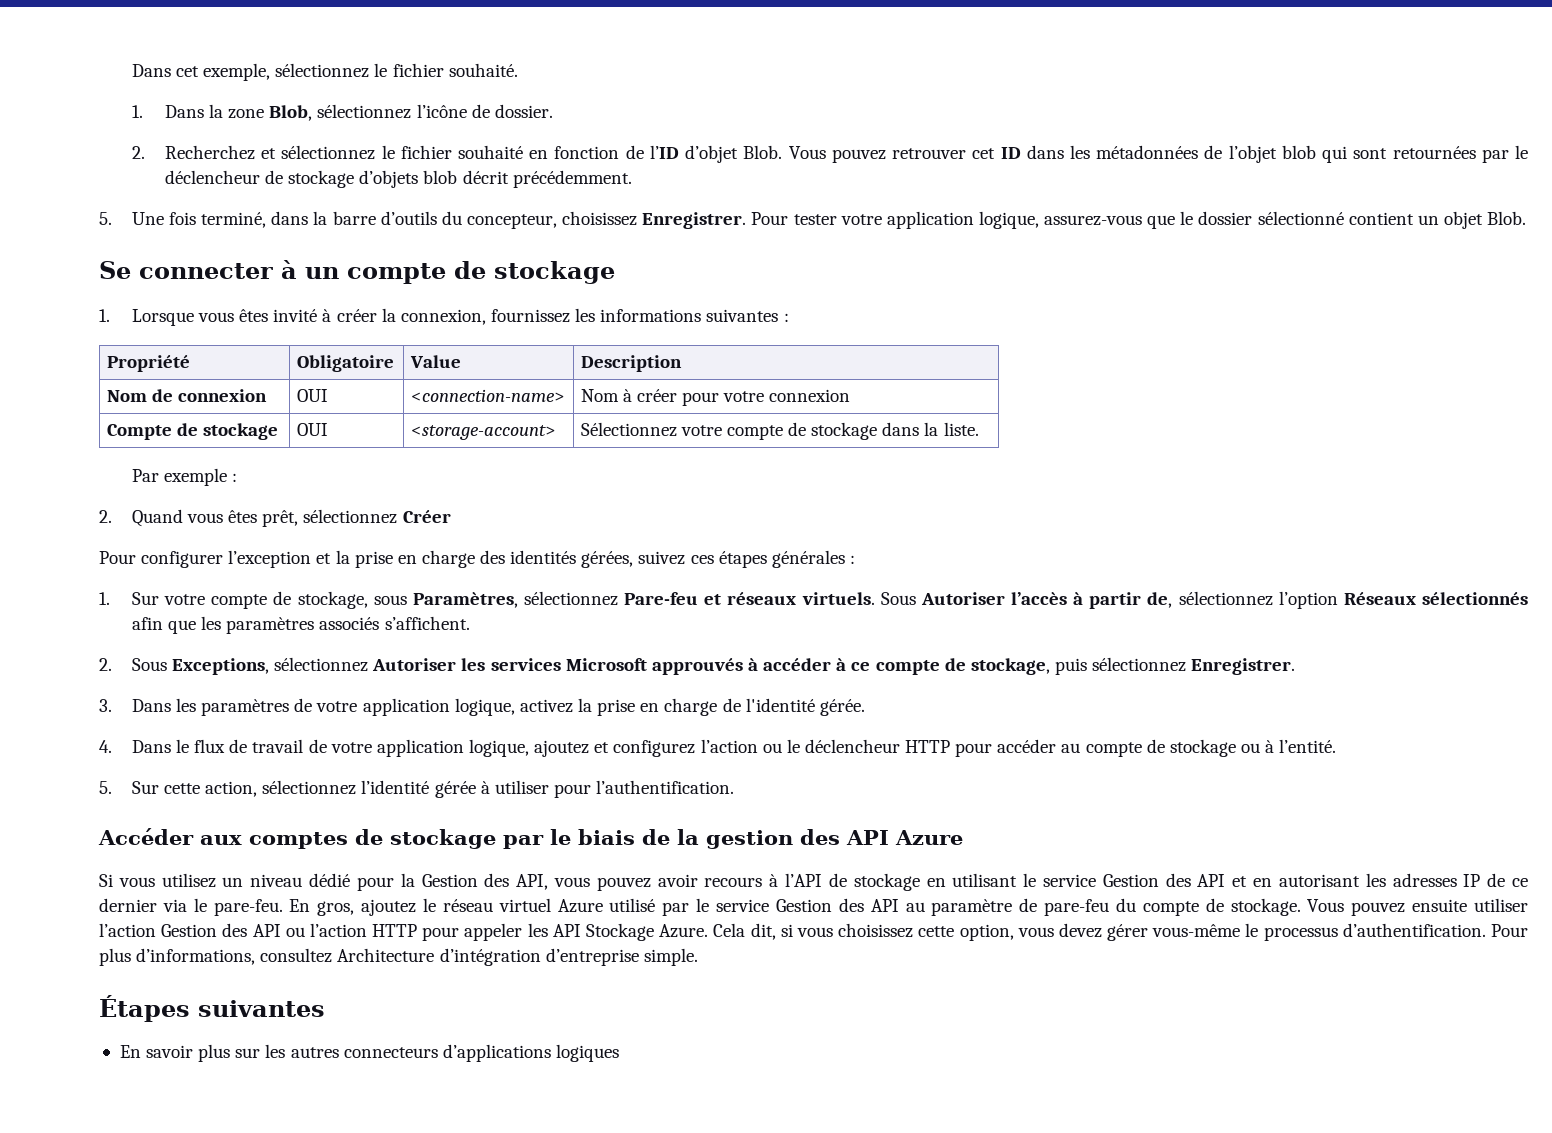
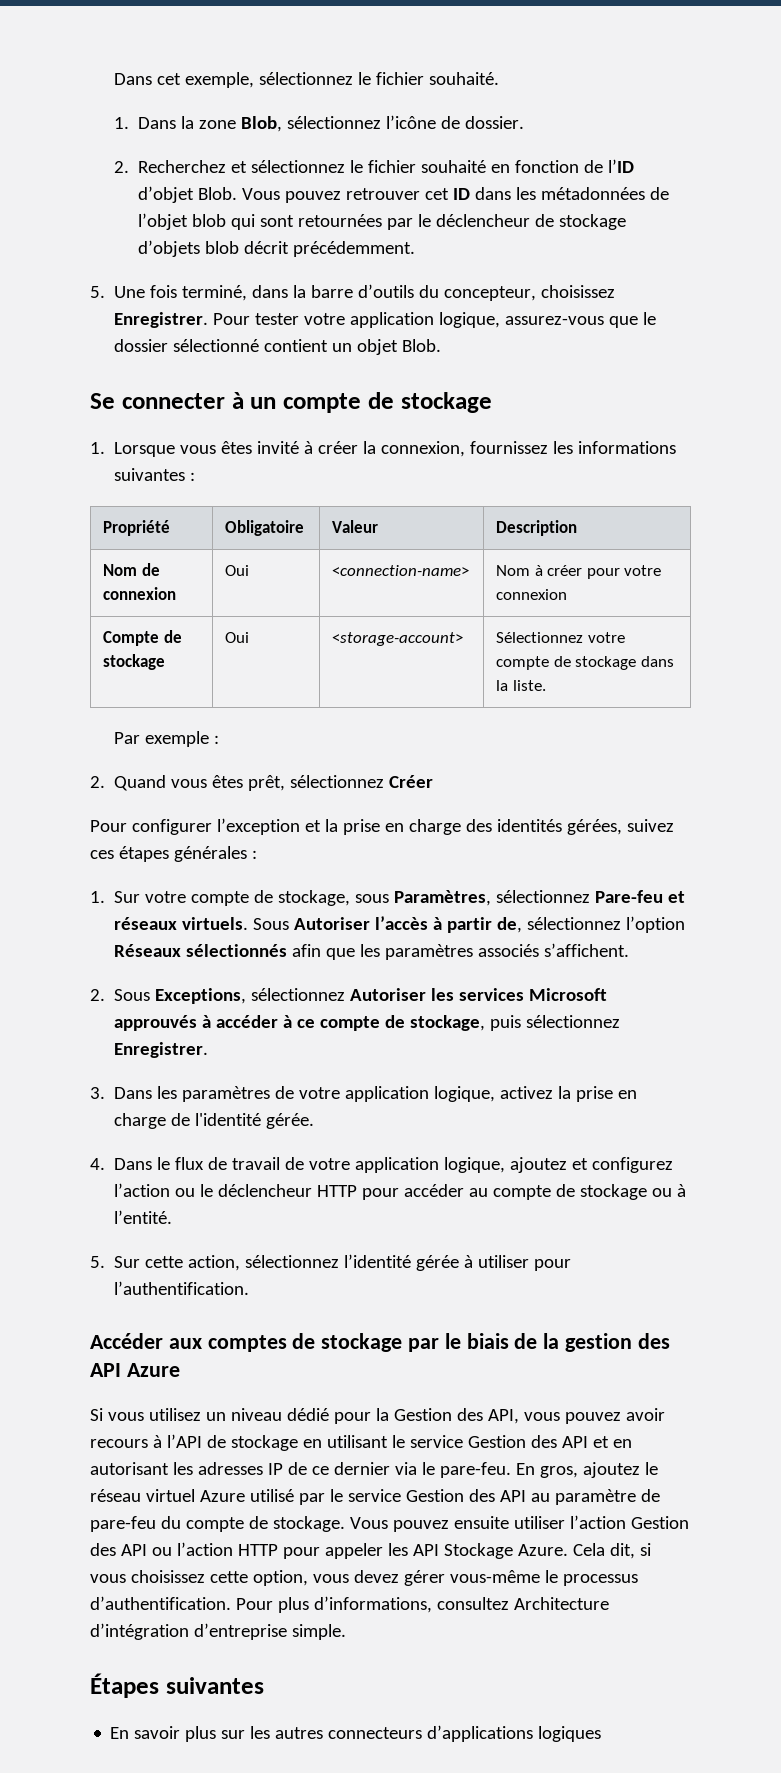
[409,355,461,368] Value -> [332,520,379,533] Valeur
[296,389,328,402] OUI -> [225,565,250,576] Oui
[296,423,328,436] OUI -> [225,632,250,643] Oui

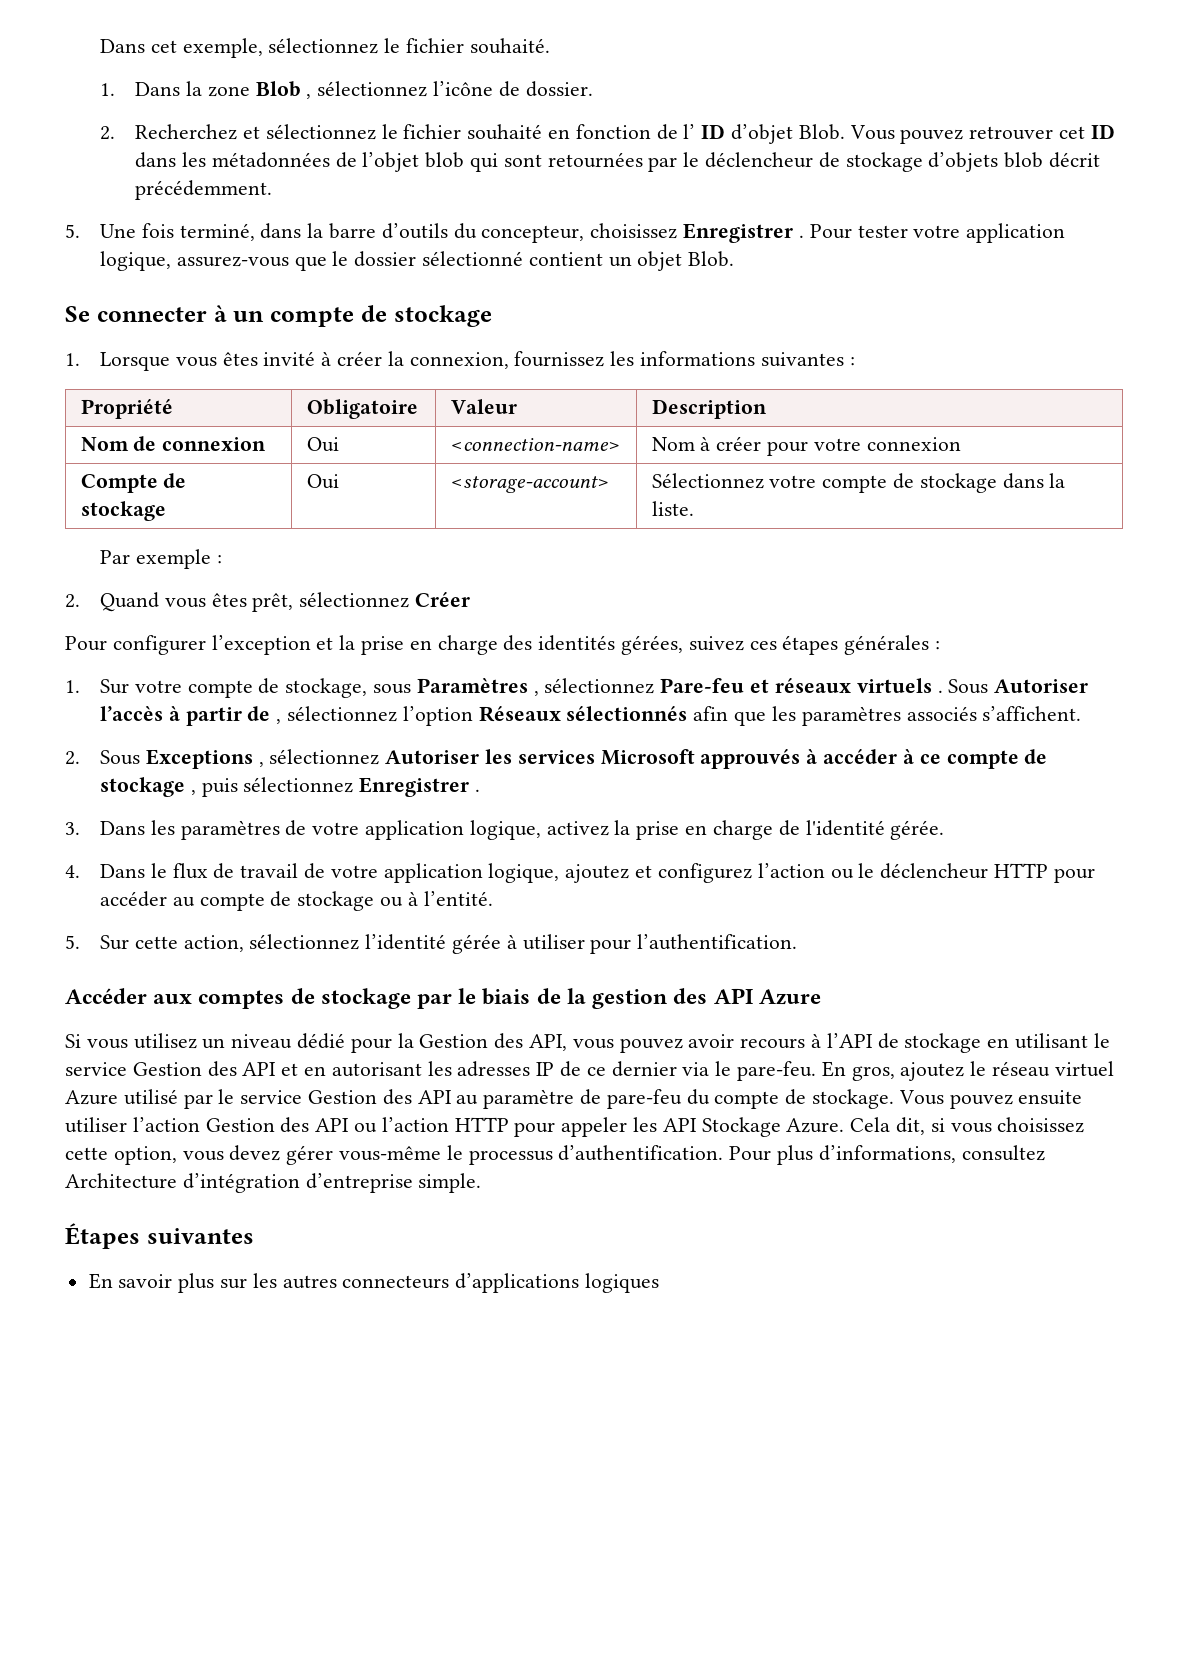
[241,116,283,132] Blob, -> [255,81,312,99] Blob ,
[608,159,635,173] l’ID -> [683,124,726,139] l’ ID
[114,312,209,328] Enregistrer. -> [683,223,804,243] Enregistrer .
[394,890,492,906] Paramètres, -> [416,678,539,696] Paramètres ,
[182,917,249,930] virtuels. -> [856,678,943,693] virtuels .
[497,917,523,933] de, -> [247,706,282,724] de ,
[155,988,247,1004] Exceptions, -> [145,749,264,769] Exceptions ,
[410,1015,621,1031] [114,1042,209,1058] stockage, puis sélectionnez Enregistrer. -> [100,777,481,797] stockage , puis sélectionnez Enregistrer .

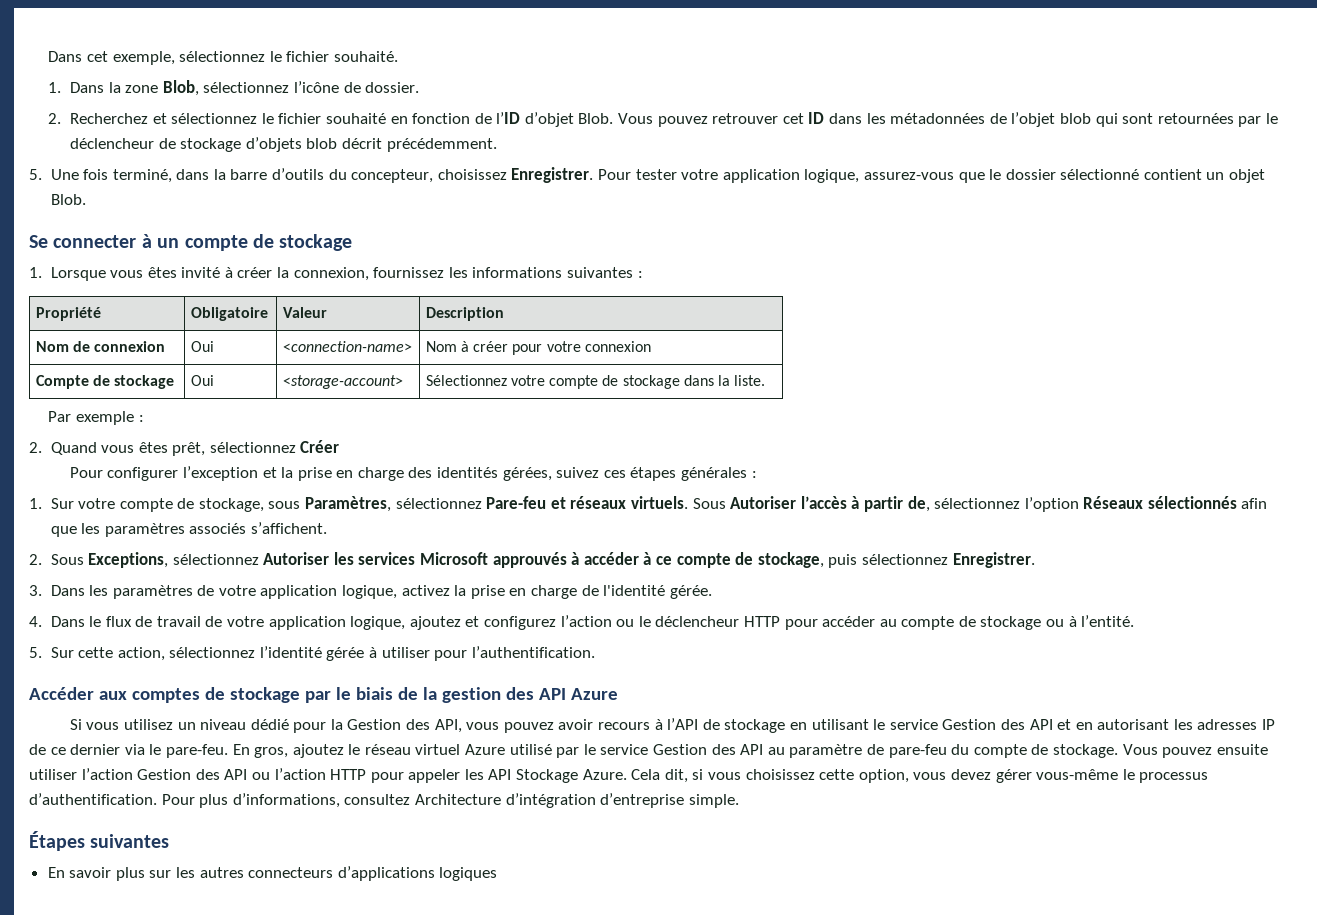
[255,81,312,99] Blob , -> [162,80,199,96] Blob,
[683,124,726,139] l’ ID -> [496,112,521,124] l’ID
[683,223,804,243] Enregistrer . -> [511,167,594,183] Enregistrer.
[416,678,539,696] Paramètres , -> [305,496,392,512] Paramètres,
[856,678,943,693] virtuels . -> [630,496,688,509] virtuels.
[247,706,282,724] de , -> [907,496,930,512] de,
[145,749,264,769] Exceptions , -> [88,552,169,568] Exceptions,
[100,777,481,797] stockage , puis sélectionnez Enregistrer . -> [757,552,1035,568] stockage, puis sélectionnez Enregistrer.

